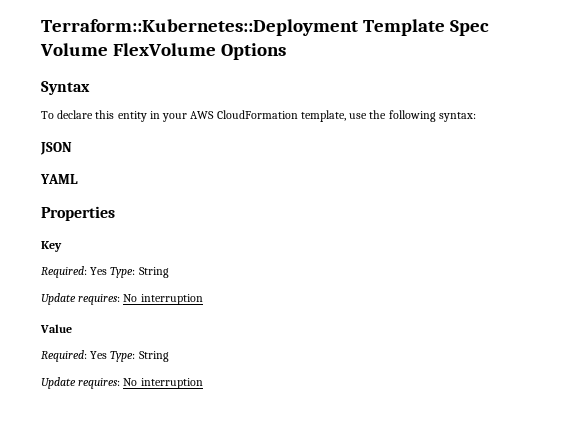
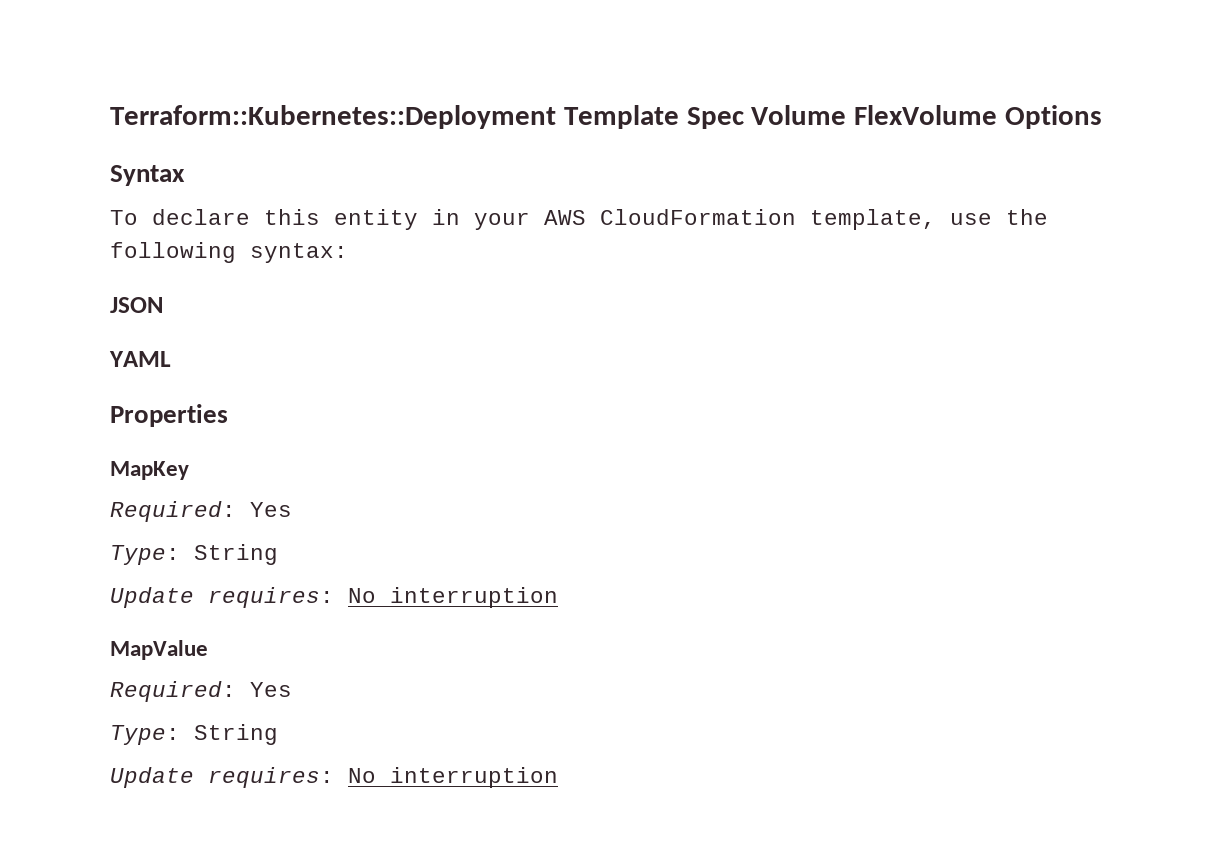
[41,241,62,252] [41,266,108,278] Key // Required: Yes -> [110,461,189,480] [110,501,292,522] MapKey // Required: Yes //
[40,324,72,333] [41,350,108,362] Value // Required: Yes -> [110,640,208,660] [110,681,292,702] MapValue // Required: Yes //

